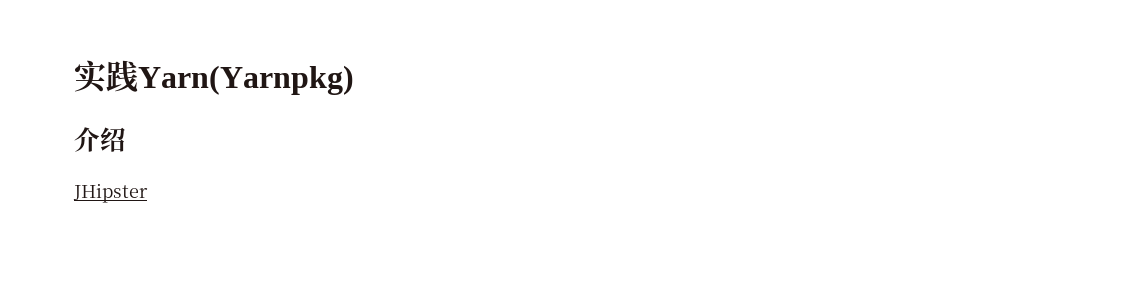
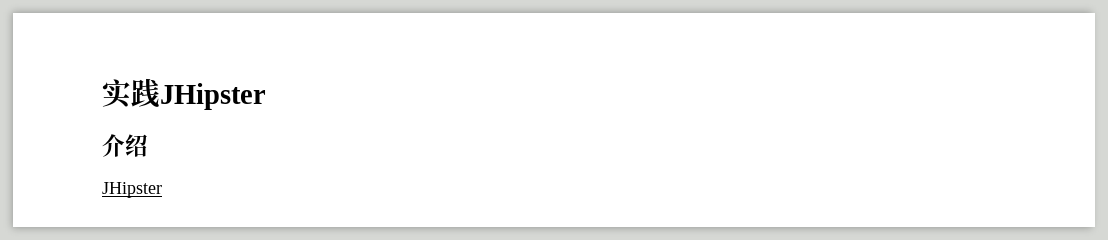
[138,65,354,95] Yarn(Yarnpkg) -> [160,83,266,110] JHipster

